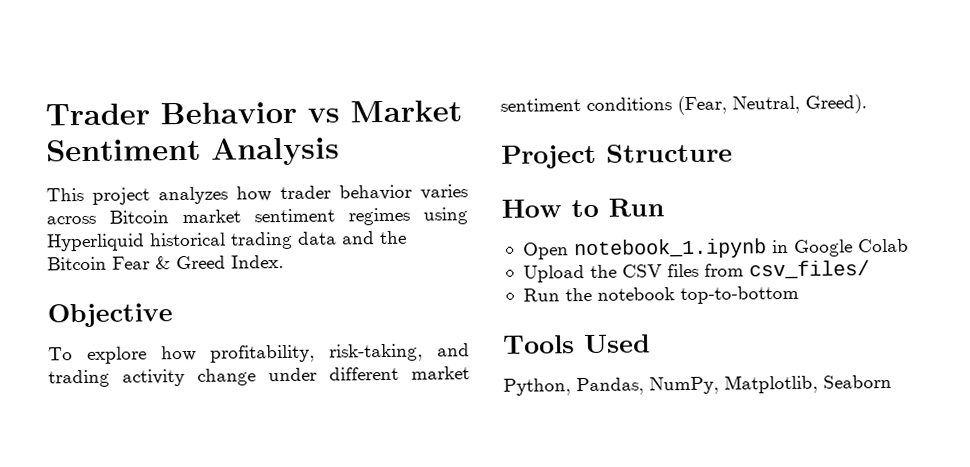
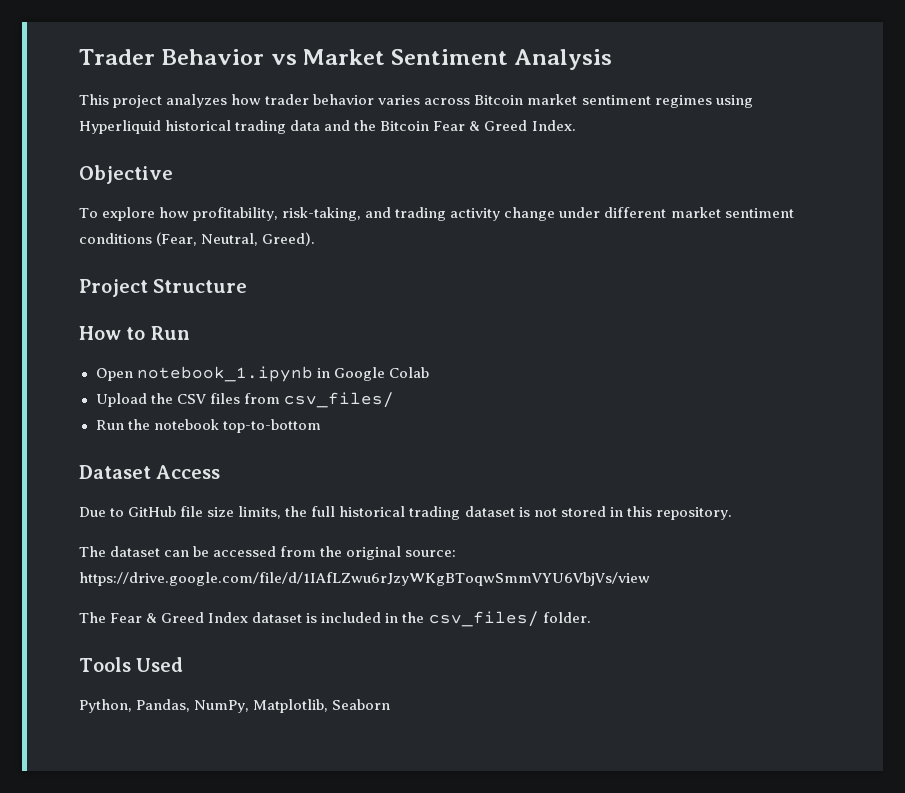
(799, 295) none -> [79,465,221,479] [79,506,732,520] [79,546,457,560] [79,572,650,586] [79,611,591,627] // Dataset Access // Due to GitHub file size limits, the full historical trading dataset is not stored in this repository. // The dataset can be accessed from the original source: https://drive.google.com/file/d/1IAfLZwu6rJzyWKgBToqwSmmVYU6VbjVs/view // The Fear & Greed Index dataset is included in the csv_files/ folder.

